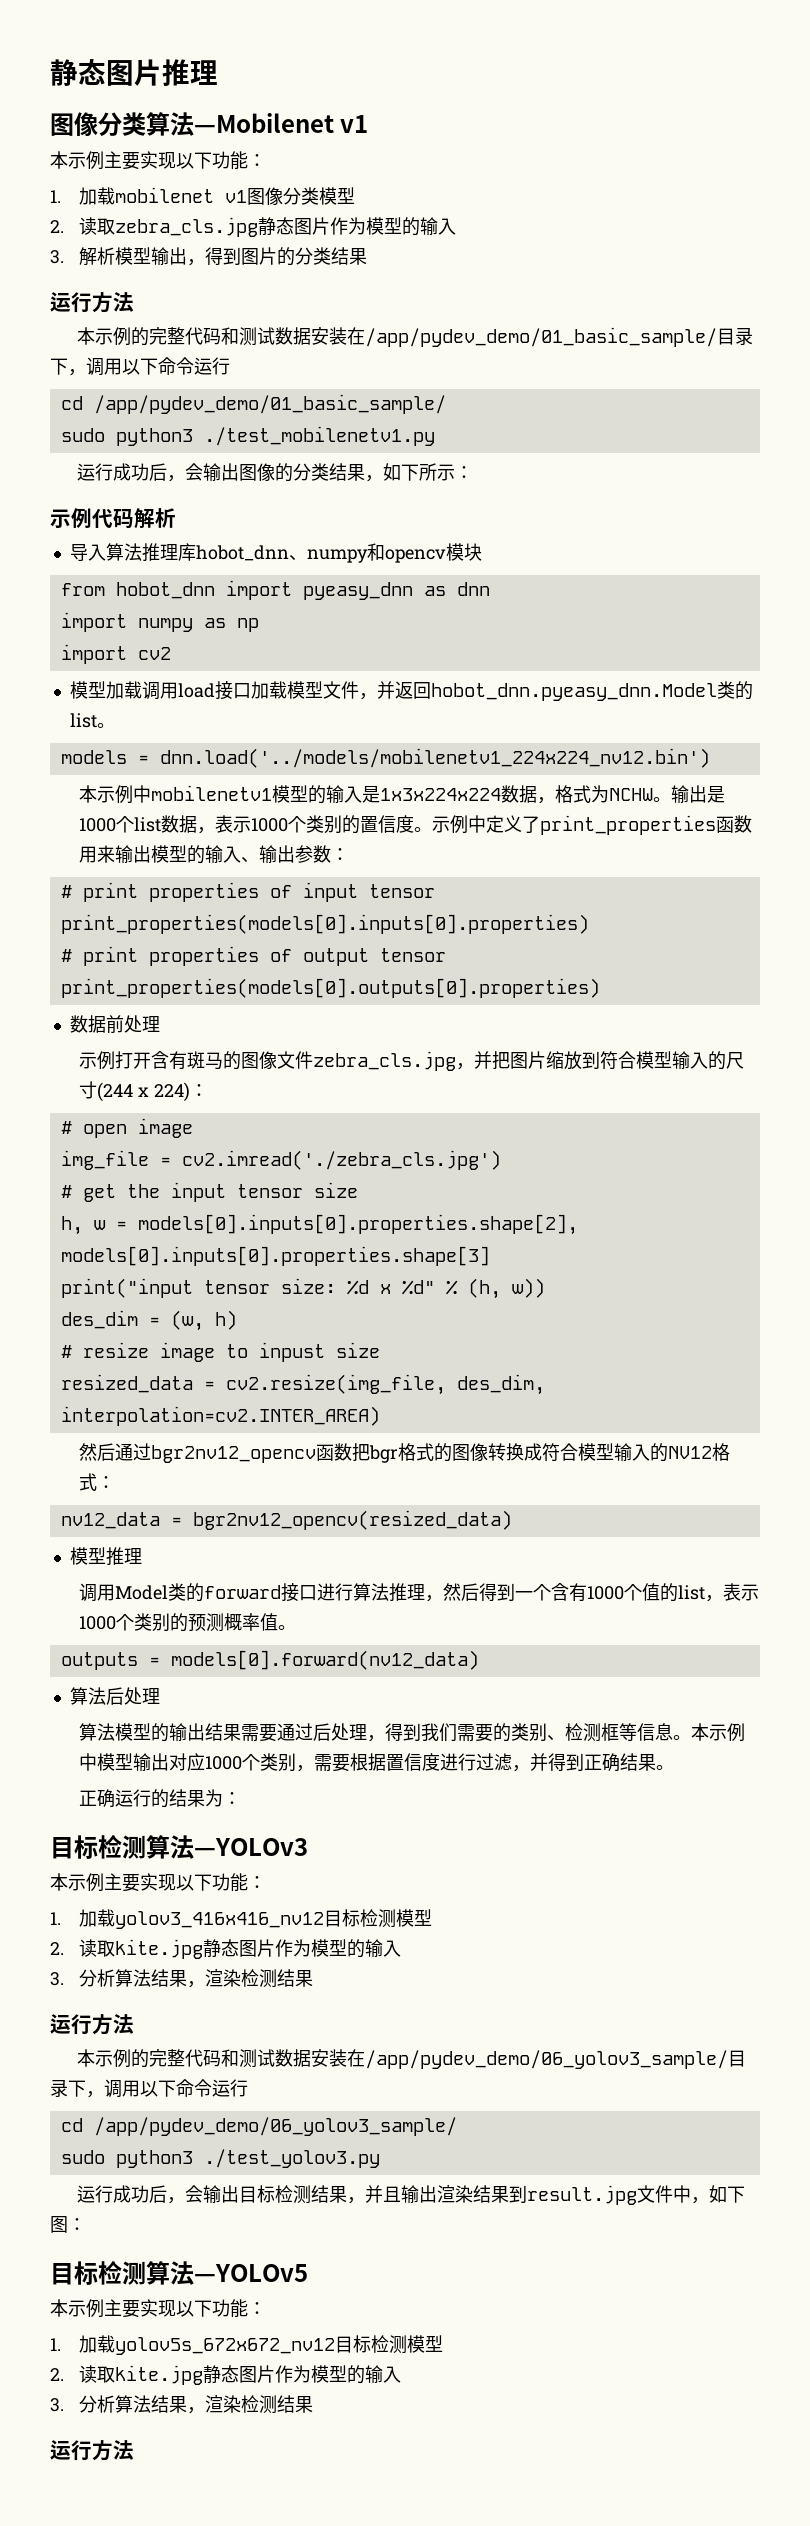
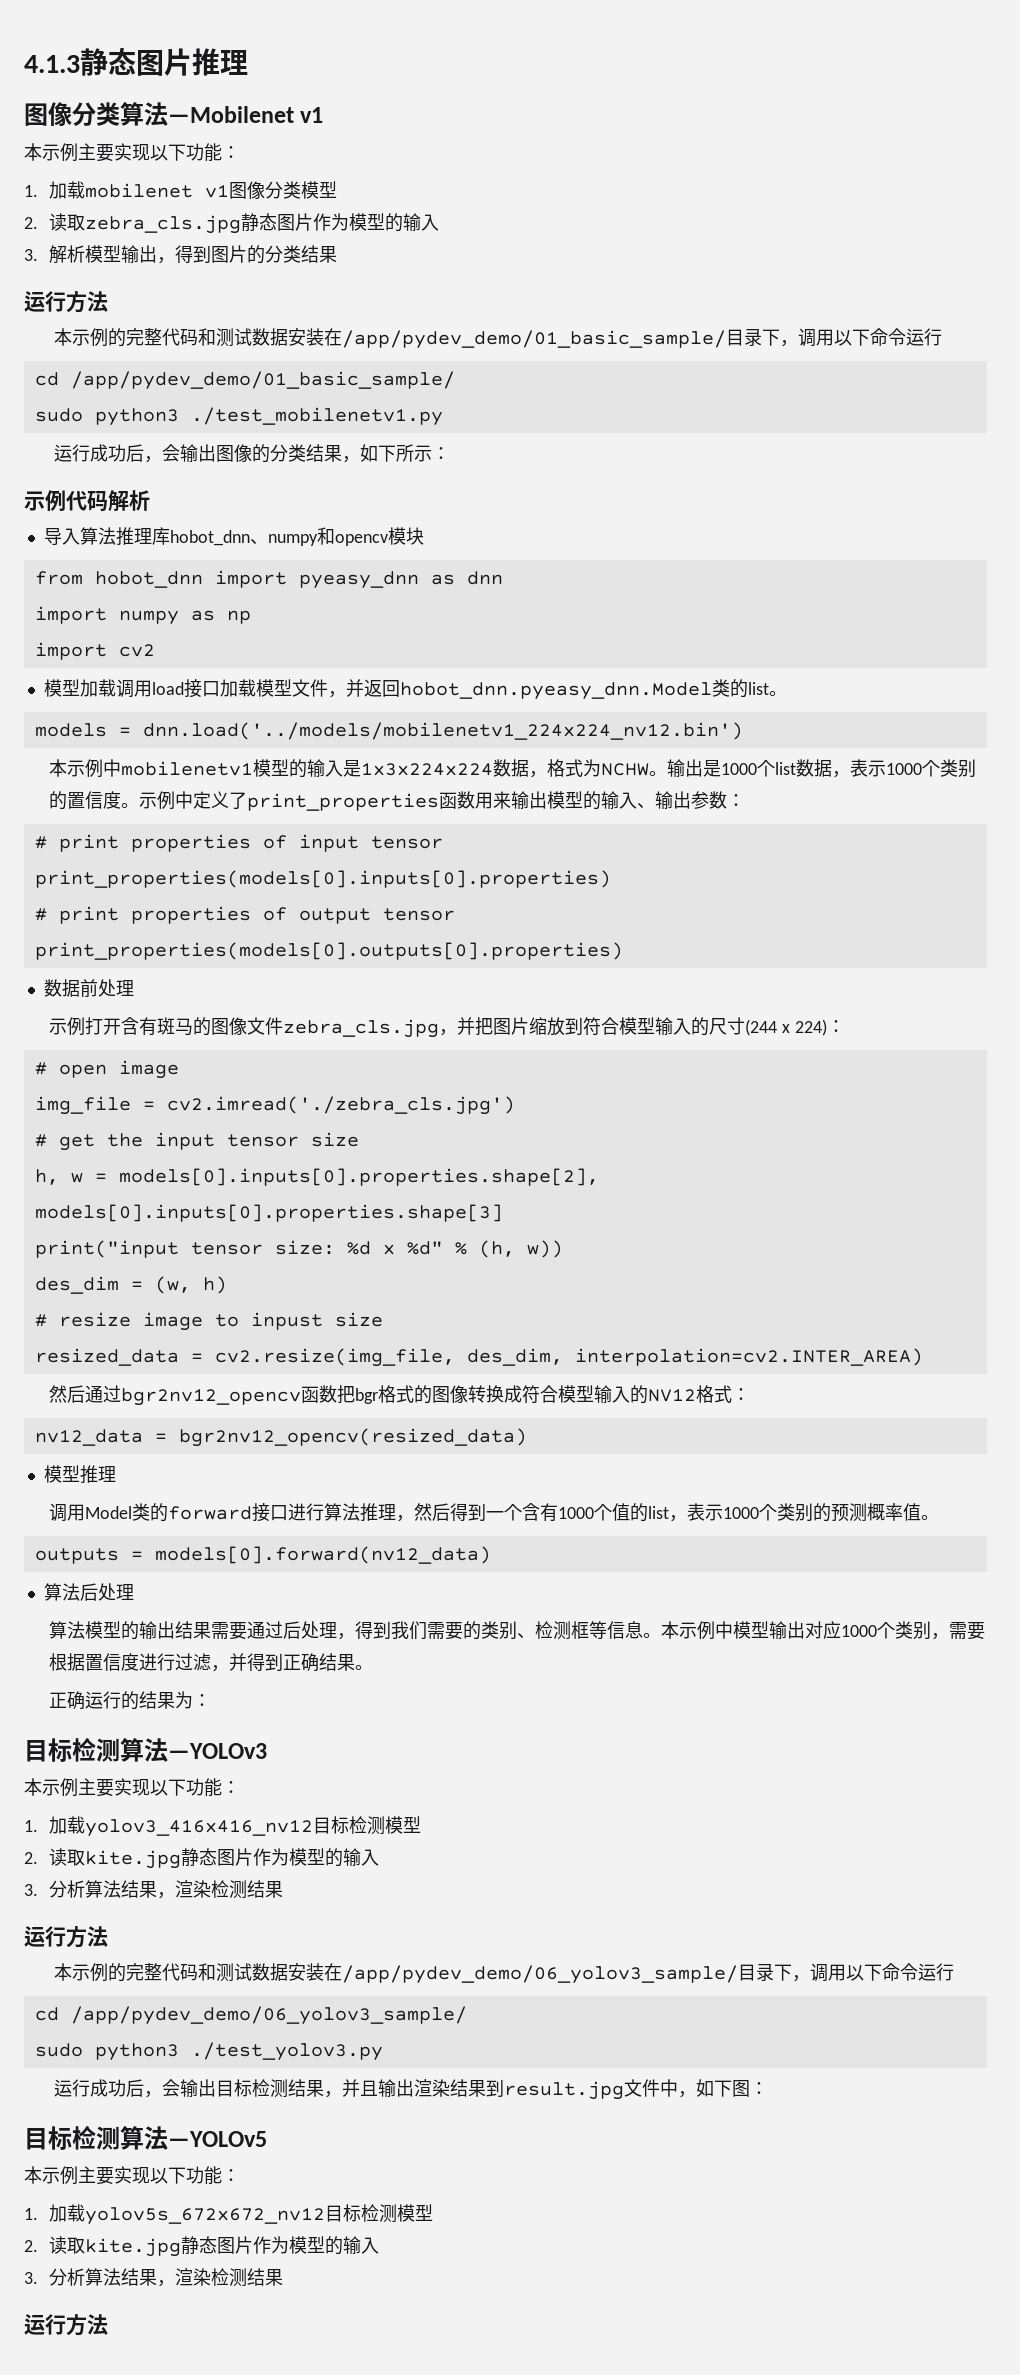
(50, 72) none -> [24,55,80,73] 4.1.3

